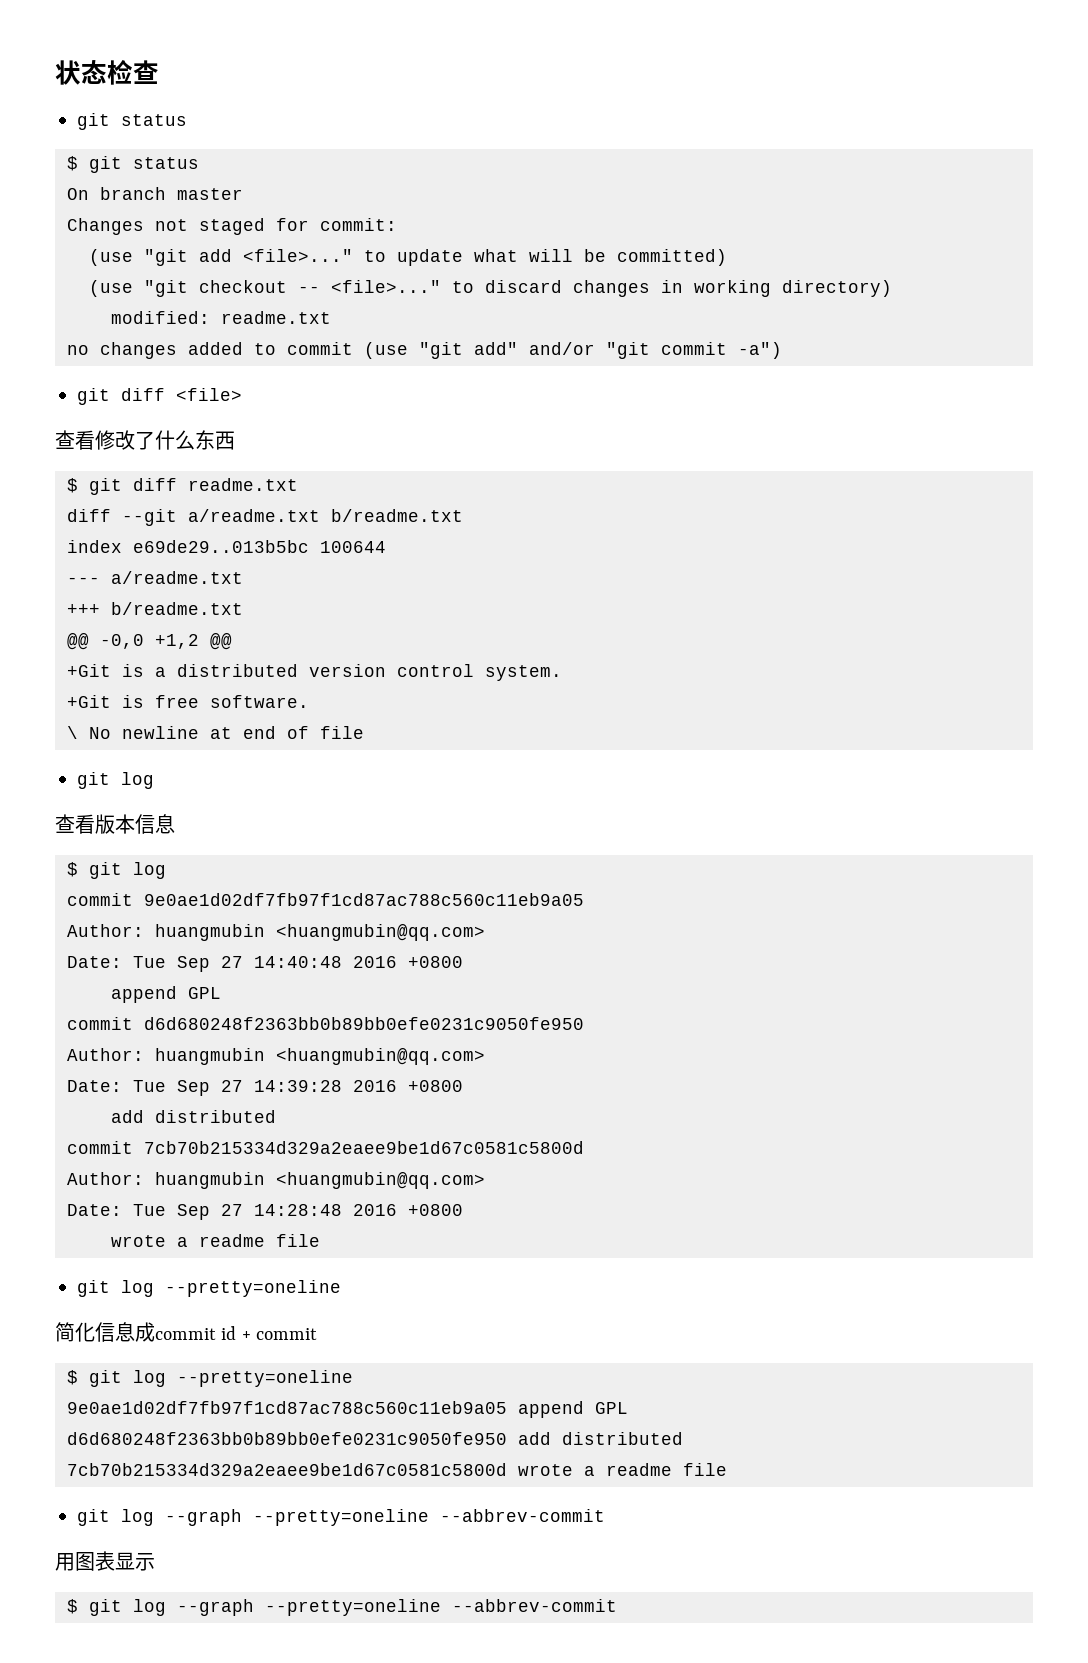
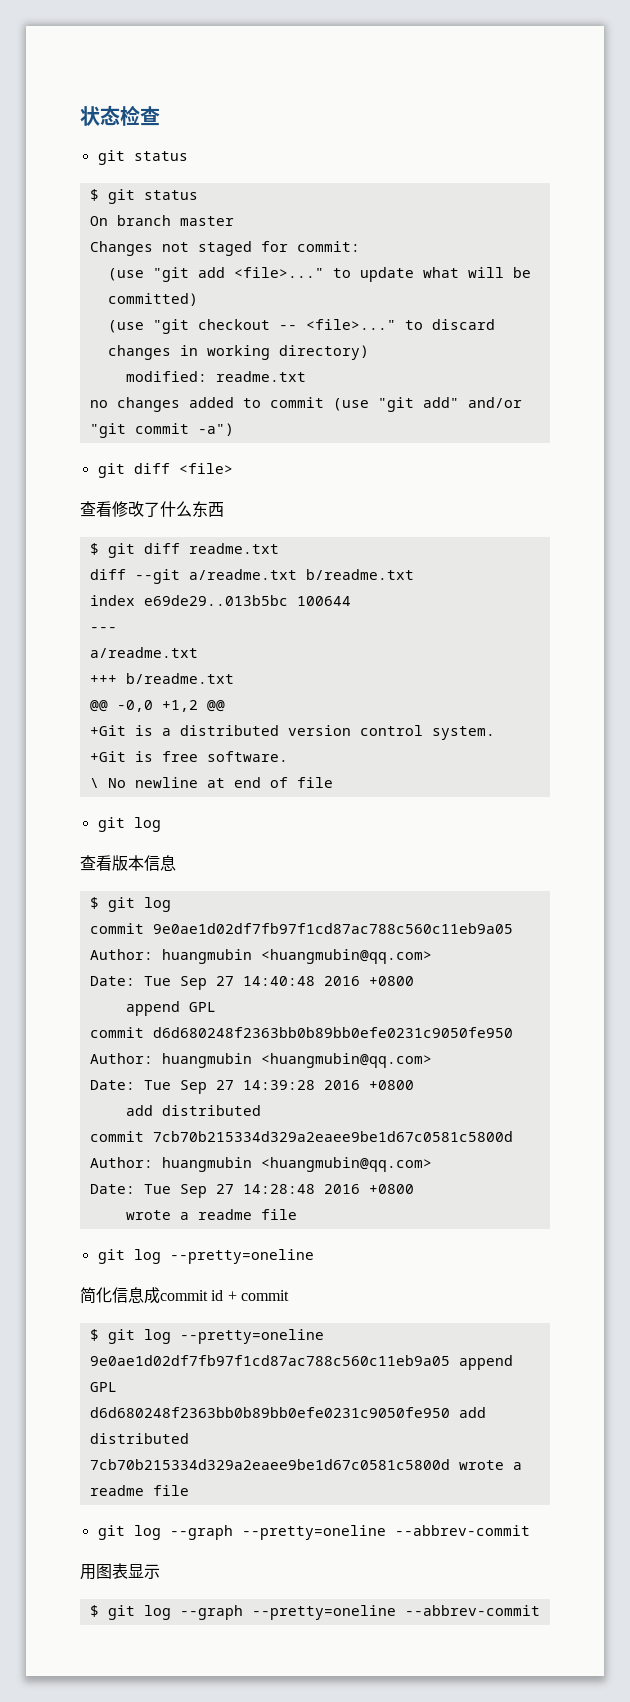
(100, 580) none -> (117, 629) //

